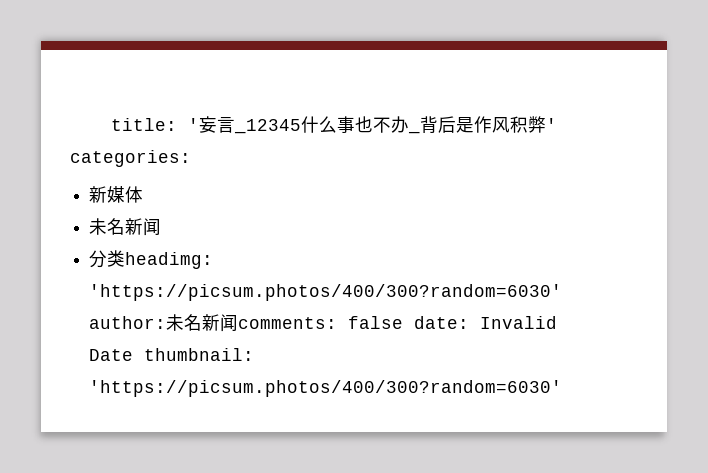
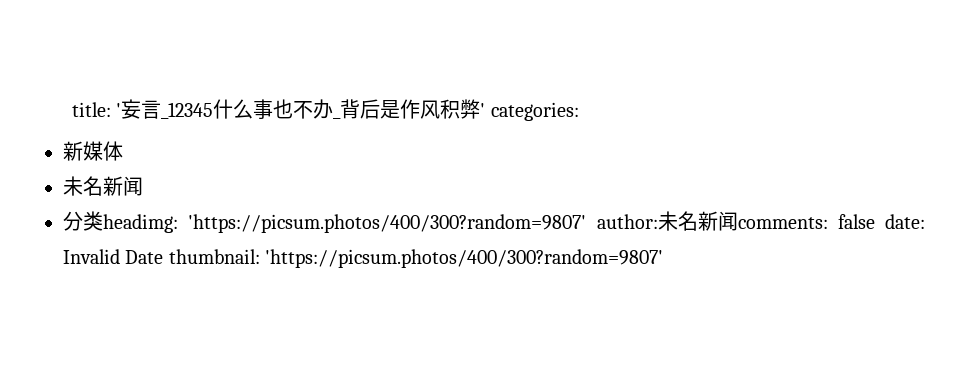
[89,284,563,301] 'https://picsum.photos/400/300?random=6030' -> [188,214,587,233] 'https://picsum.photos/400/300?random=9807'
[89,380,563,397] 'https://picsum.photos/400/300?random=6030' -> [265,249,664,268] 'https://picsum.photos/400/300?random=9807'

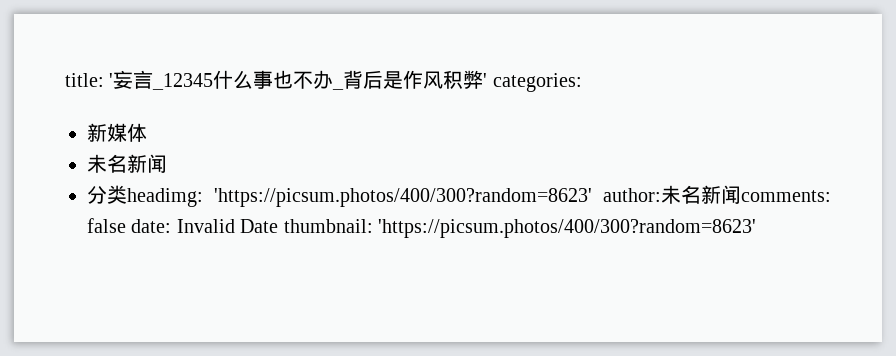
[188,214,587,233] 'https://picsum.photos/400/300?random=9807' -> [214,188,592,207] 'https://picsum.photos/400/300?random=8623'
[265,249,664,268] 'https://picsum.photos/400/300?random=9807' -> [378,219,756,238] 'https://picsum.photos/400/300?random=8623'

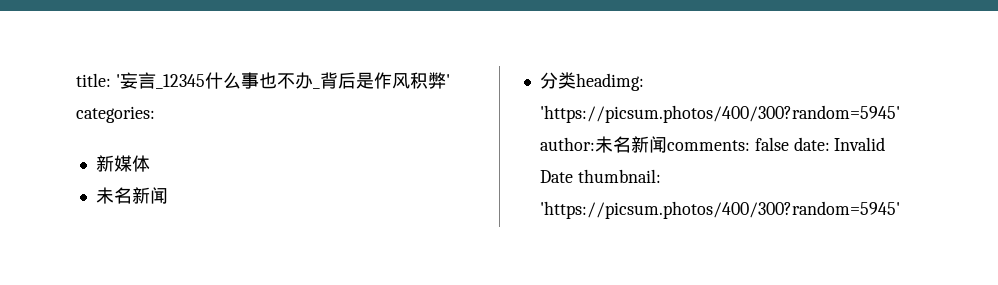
[214,188,592,207] 'https://picsum.photos/400/300?random=8623' -> [539,105,900,123] 'https://picsum.photos/400/300?random=5945'
[378,219,756,238] 'https://picsum.photos/400/300?random=8623' -> [539,201,900,219] 'https://picsum.photos/400/300?random=5945'

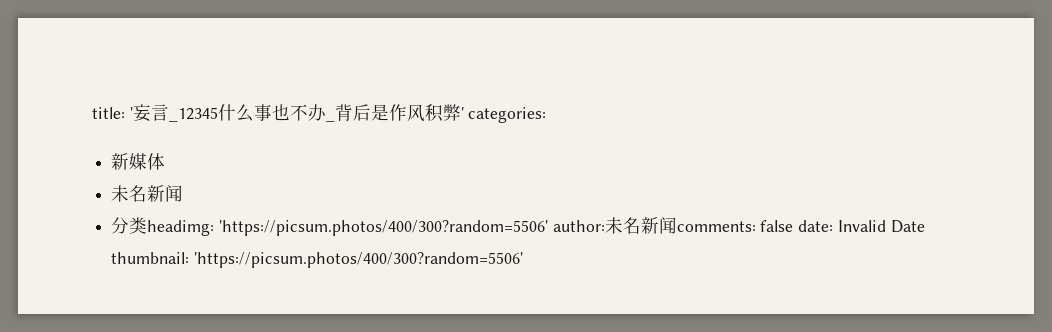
[539,105,900,123] 'https://picsum.photos/400/300?random=5945' -> [218,220,548,236] 'https://picsum.photos/400/300?random=5506'
[539,201,900,219] 'https://picsum.photos/400/300?random=5945' -> [193,252,523,268] 'https://picsum.photos/400/300?random=5506'

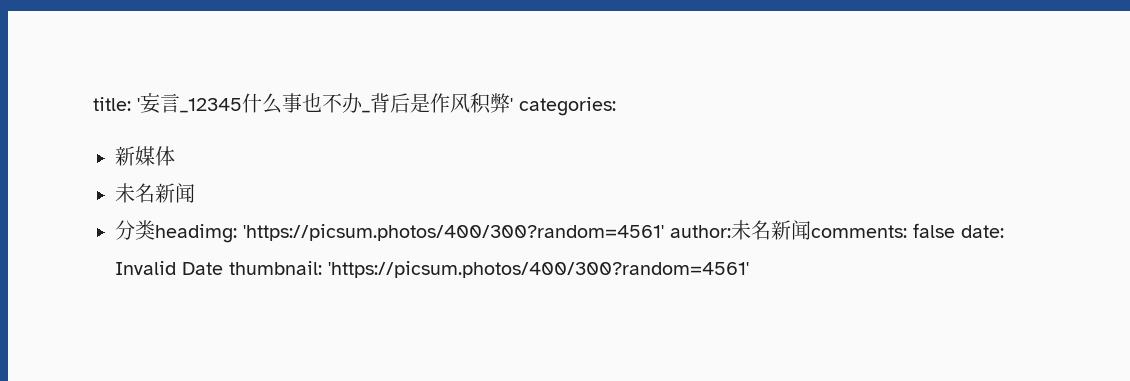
[218,220,548,236] 'https://picsum.photos/400/300?random=5506' -> [243,224,664,241] 'https://picsum.photos/400/300?random=4561'
[193,252,523,268] 'https://picsum.photos/400/300?random=5506' -> [328,261,749,278] 'https://picsum.photos/400/300?random=4561'

